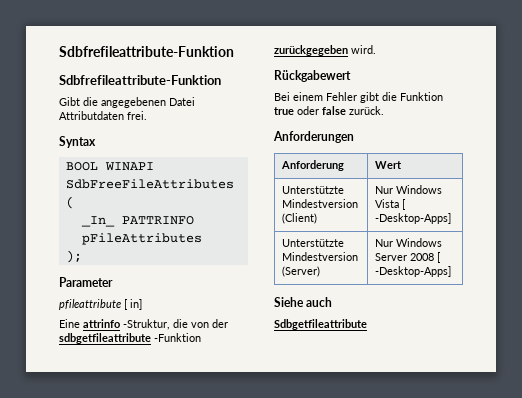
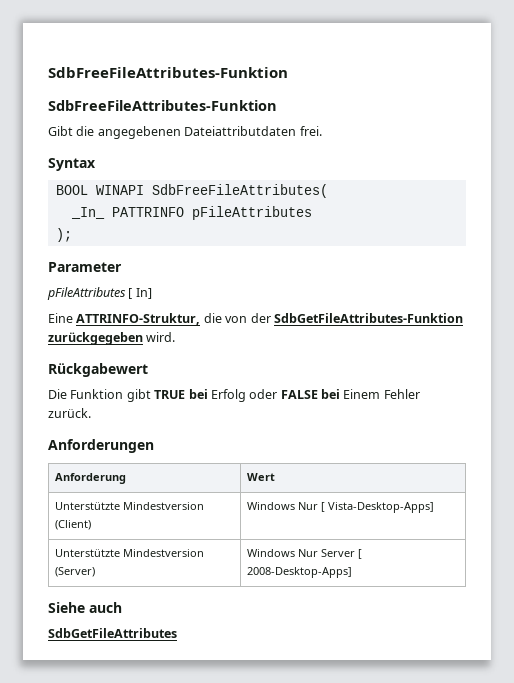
[59,46,234,57] [59,75,221,85] Sdbfrefileattribute-Funktion // Sdbfrefileattribute-Funktion -> [48,67,288,78] [48,100,277,111] SdbFreeFileAttributes-Funktion // SdbFreeFileAttributes-Funktion
[169,97,195,106] [59,111,124,120] Datei Attributdaten -> [184,126,297,136] Dateiattributdaten
[59,299,142,310] pfileattribute [ in] -> [47,287,152,300] pFileAttributes [ In]
[83,319,170,330] attrinfo -Struktur, -> [76,313,201,325] ATTRINFO-Struktur,
[59,333,201,344] sdbgetfileattribute -Funktion -> [273,313,463,323] SdbGetFileAttributes-Funktion
[274,92,443,103] [274,106,346,115] Bei einem Fehler gibt die Funktion true oder false -> [48,389,420,402] Die Funktion gibt TRUE bei Erfolg oder FALSE bei Einem Fehler
[374,185,442,194] [374,199,406,210] [374,213,451,224] [281,239,344,247] [281,252,358,261] [281,266,320,277] [374,238,442,247] [374,252,441,263] [374,266,451,277] Nur Windows Vista [ -Desktop-Apps] // Unterstützte Mindestversion (Server) | Nur Windows Server 2008 [ -Desktop-Apps] -> [246,502,434,513] [54,549,204,557] [54,567,95,577] [246,549,362,559] [246,567,352,578] Windows Nur [ Vista-Desktop-Apps] // Unterstützte Mindestversion (Server) | Windows Nur Server [ 2008-Desktop-Apps]
[274,319,367,330] Sdbgetfileattribute -> [48,628,177,638] SdbGetFileAttributes

